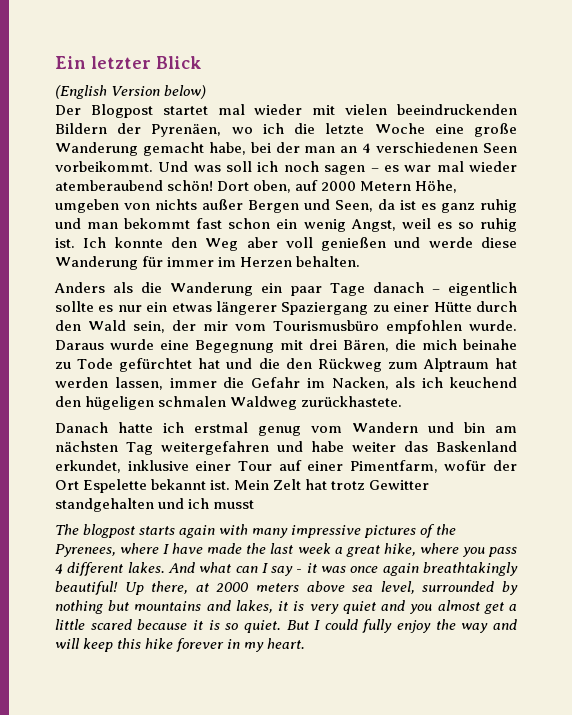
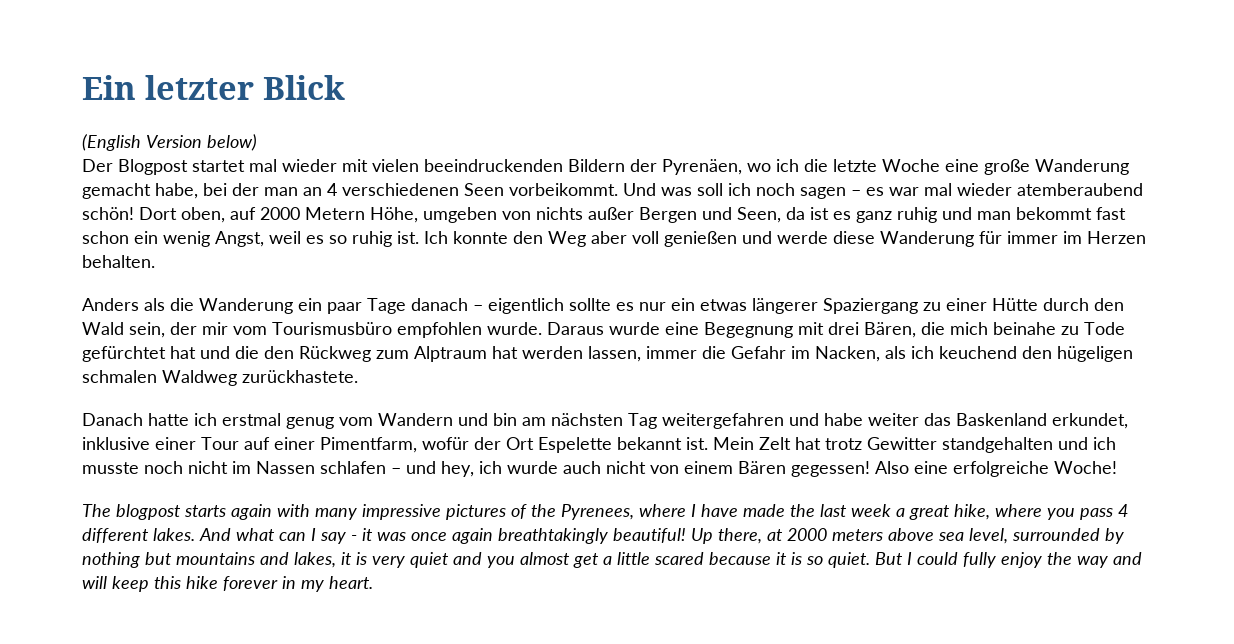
[213,500,255,509] musst -> [82,461,1117,477] musste noch nicht im Nassen schlafen – und hey, ich wurde auch nicht von einem Bären gegessen! Also eine erfolgreiche Woche!

